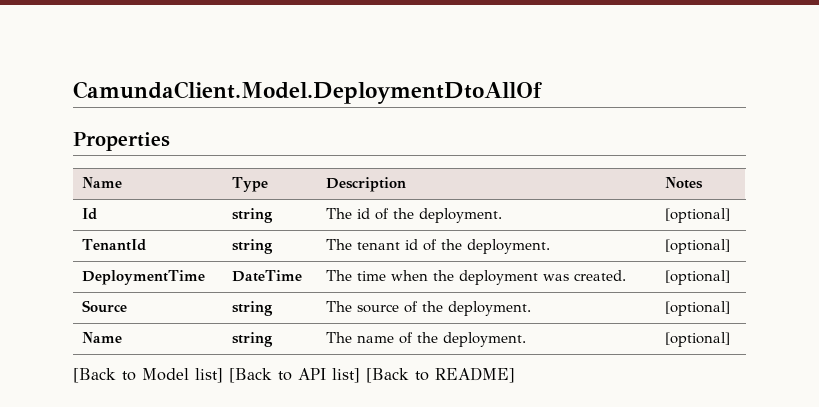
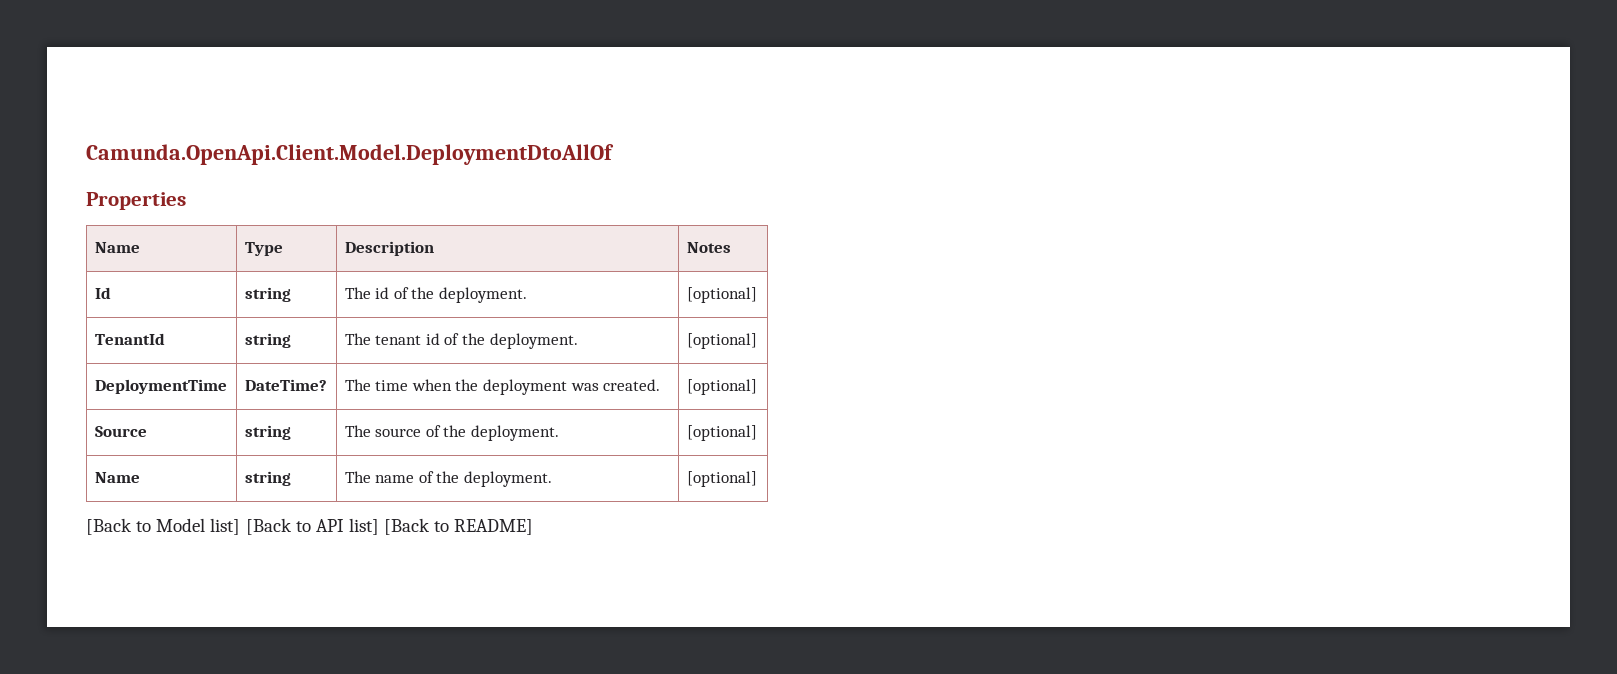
[73,81,542,104] CamundaClient.Model.DeploymentDtoAllOf -> [86,144,614,165] Camunda.OpenApi.Client.Model.DeploymentDtoAllOf
[231,270,302,282] DateTime -> [244,379,327,391] DateTime?

